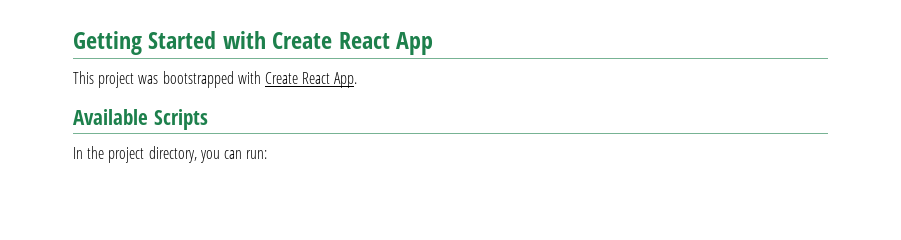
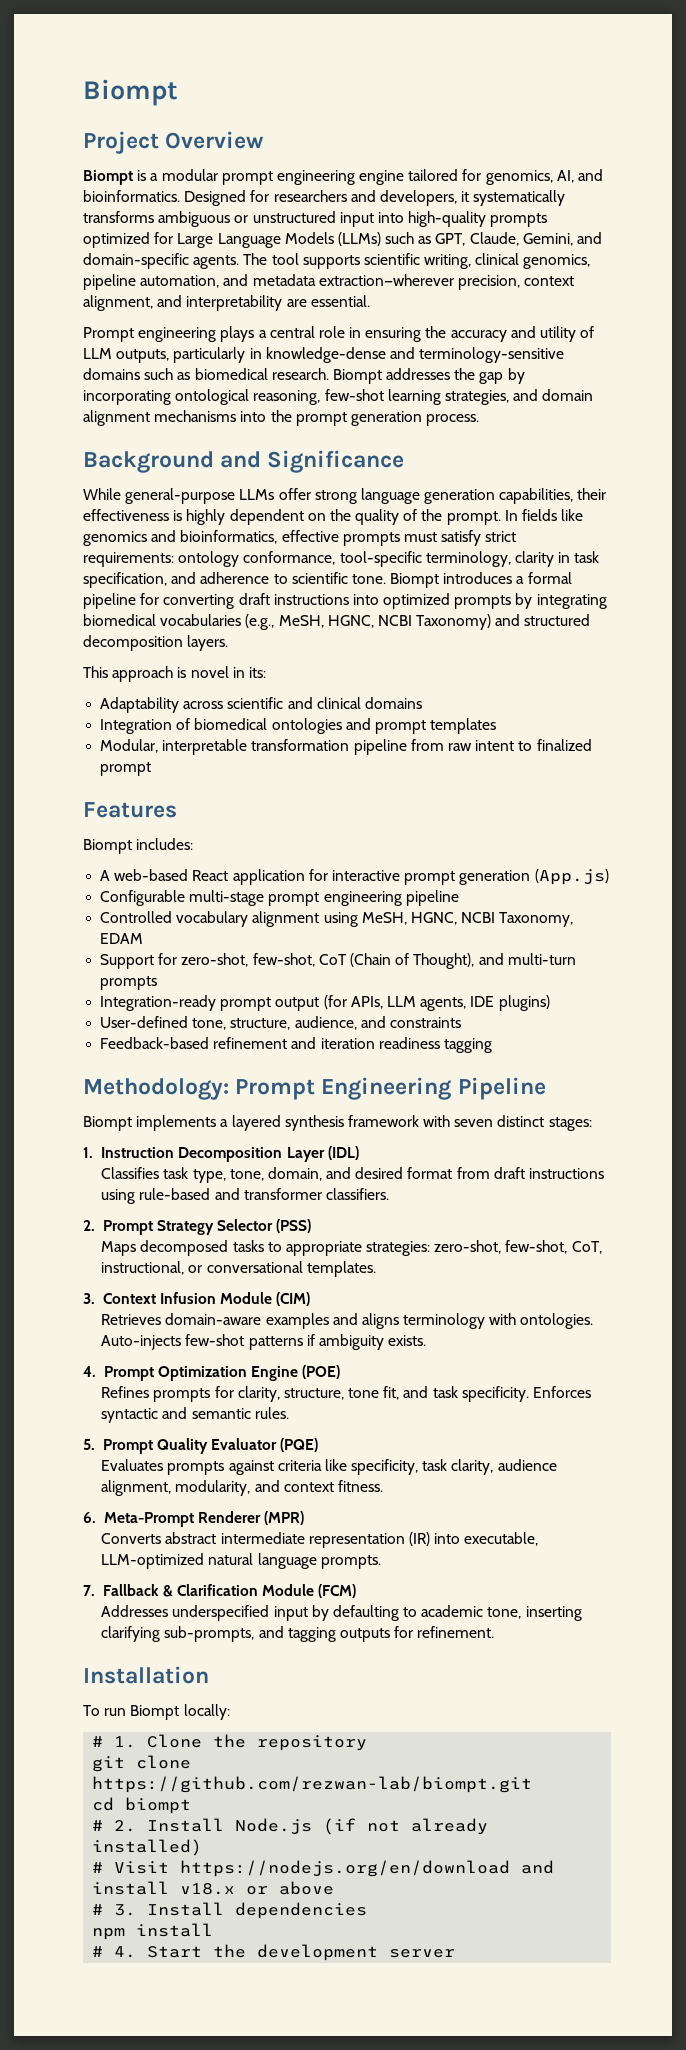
[73,31,434,55] [73,71,358,88] [73,109,208,130] [73,146,268,163] Getting Started with Create React App // This project was bootstrapped with Create React App. // Available Scripts // In the project directory, you can run: -> [83,79,178,106] [83,131,265,154] [83,169,604,185] [83,190,566,206] [83,211,548,227] [83,232,603,248] [83,253,591,269] [83,274,575,290] [83,295,370,311] [83,326,595,342] [83,347,565,363] [83,368,525,384] [83,389,594,405] [83,410,480,426] [83,450,405,473] [83,488,607,504] [83,509,584,525] [83,530,517,546] [83,551,600,567] [83,572,572,588] [83,593,607,609] [83,614,591,630] [83,635,229,651] [83,666,266,682] [100,697,422,713] [100,718,497,734] [100,739,592,755] [100,762,152,776] [83,802,177,818] [83,838,194,854] [100,869,609,885] [100,890,459,906] [100,911,574,927] [100,933,144,944] [100,953,576,969] [100,976,158,990] [100,995,550,1011] [100,1016,461,1030] [100,1037,492,1053] [83,1077,546,1100] [83,1115,592,1131] [83,1146,359,1162] [101,1167,605,1183] [101,1188,389,1204] [83,1219,312,1235] [101,1240,602,1256] [101,1261,376,1277] [83,1292,311,1306] [101,1313,594,1329] [101,1334,427,1350] [83,1365,341,1381] [101,1386,592,1402] [101,1407,289,1423] [83,1438,319,1454] [101,1459,557,1475] [101,1480,383,1496] [83,1511,305,1527] [101,1532,539,1548] [101,1553,381,1569] [83,1584,357,1598] [101,1605,582,1621] [101,1626,495,1642] [83,1666,209,1684] [83,1704,230,1720] [92,1734,368,1751] [92,1755,192,1772] [92,1776,533,1793] [92,1797,192,1814] [92,1818,489,1835] [92,1839,203,1856] [92,1860,555,1877] [92,1881,335,1895] [92,1902,368,1919] [92,1923,214,1940] [92,1944,456,1961] Biompt // Project Overview // Biompt is a modular prompt engineering engine tailored for genomics, AI, and bioinformatics. Designed for researchers and developers, it systematically transforms ambiguous or unstructured input into high-quality prompts optimized for Large Language Models (LLMs) such as GPT, Claude, Gemini, and domain-specific agents. The tool supports scientific writing, clinical genomics, pipeline automation, and metadata extraction—wherever precision, context alignment, and interpretability are essential. // Prompt engineering plays a central role in ensuring the accuracy and utility of LLM outputs, particularly in knowledge-dense and terminology-sensitive domains such as biomedical research. Biompt addresses the gap by incorporating ontological reasoning, few-shot learning strategies, and domain alignment mechanisms into the prompt generation process. // Background and Significance // While general-purpose LLMs offer strong language generation capabilities, their effectiveness is highly dependent on the quality of the prompt. In fields like genomics and bioinformatics, effective prompts must satisfy strict requirements: ontology conformance, tool-specific terminology, clarity in task specification, and adherence to scientific tone. Biompt introduces a formal pipeline for converting draft instructions into optimized prompts by integrating biomedical vocabularies (e.g., MeSH, HGNC, NCBI Taxonomy) and structured decomposition layers. // This approach is novel in its: // Adaptability across scientific and clinical domains // Integration of biomedical ontologies and prompt templates // Modular, interpretable transformation pipeline from raw intent to finalized prompt // Features // Biompt includes: // A web-based React application for interactive prompt generation (App.js) // Configurable multi-stage prompt engineering pipeline // Controlled vocabulary alignment using MeSH, HGNC, NCBI Taxonomy, EDAM // Support for zero-shot, few-shot, CoT (Chain of Thought), and multi-turn prompts // Integration-ready prompt output (for APIs, LLM agents, IDE plugins) // User-defined tone, structure, audience, and constraints // Feedback-based refinement and iteration readiness tagging // Methodology: Prompt Engineering Pipeline // Biompt implements a layered synthesis framework with seven distinct stages: // 1. Instruction Decomposition Layer (IDL) // Classifies task type, tone, domain, and desired format from draft instructions using rule-based and transformer classifiers. // 2. Prompt Strategy Selector (PSS) // Maps decomposed tasks to appropriate strategies: zero-shot, few-shot, CoT, instructional, or conversational templates. // 3. Context Infusion Module (CIM) // Retrieves domain-aware examples and aligns terminology with ontologies. Auto-injects few-shot patterns if ambiguity exists. // 4. Prompt Optimization Engine (POE) // Refines prompts for clarity, structure, tone fit, and task specificity. Enforces syntactic and semantic rules. // 5. Prompt Quality Evaluator (PQE) // Evaluates prompts against criteria like specificity, task clarity, audience alignment, modularity, and context fitness. // 6. Meta-Prompt Renderer (MPR) // Converts abstract intermediate representation (IR) into executable, LLM-optimized natural language prompts. // 7. Fallback & Clarification Module (FCM) // Addresses underspecified input by defaulting to academic tone, inserting clarifying sub-prompts, and tagging outputs for refinement. // Installation // To run Biompt locally: // # 1. Clone the repository // git clone https://github.com/rezwan-lab/biompt.git // cd biompt // # 2. Install Node.js (if not already installed) // # Visit https://nodejs.org/en/download and install v18.x or above // # 3. Install dependencies // npm install // # 4. Start the development server

